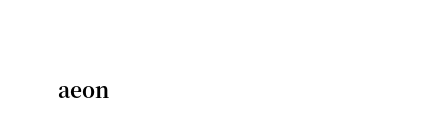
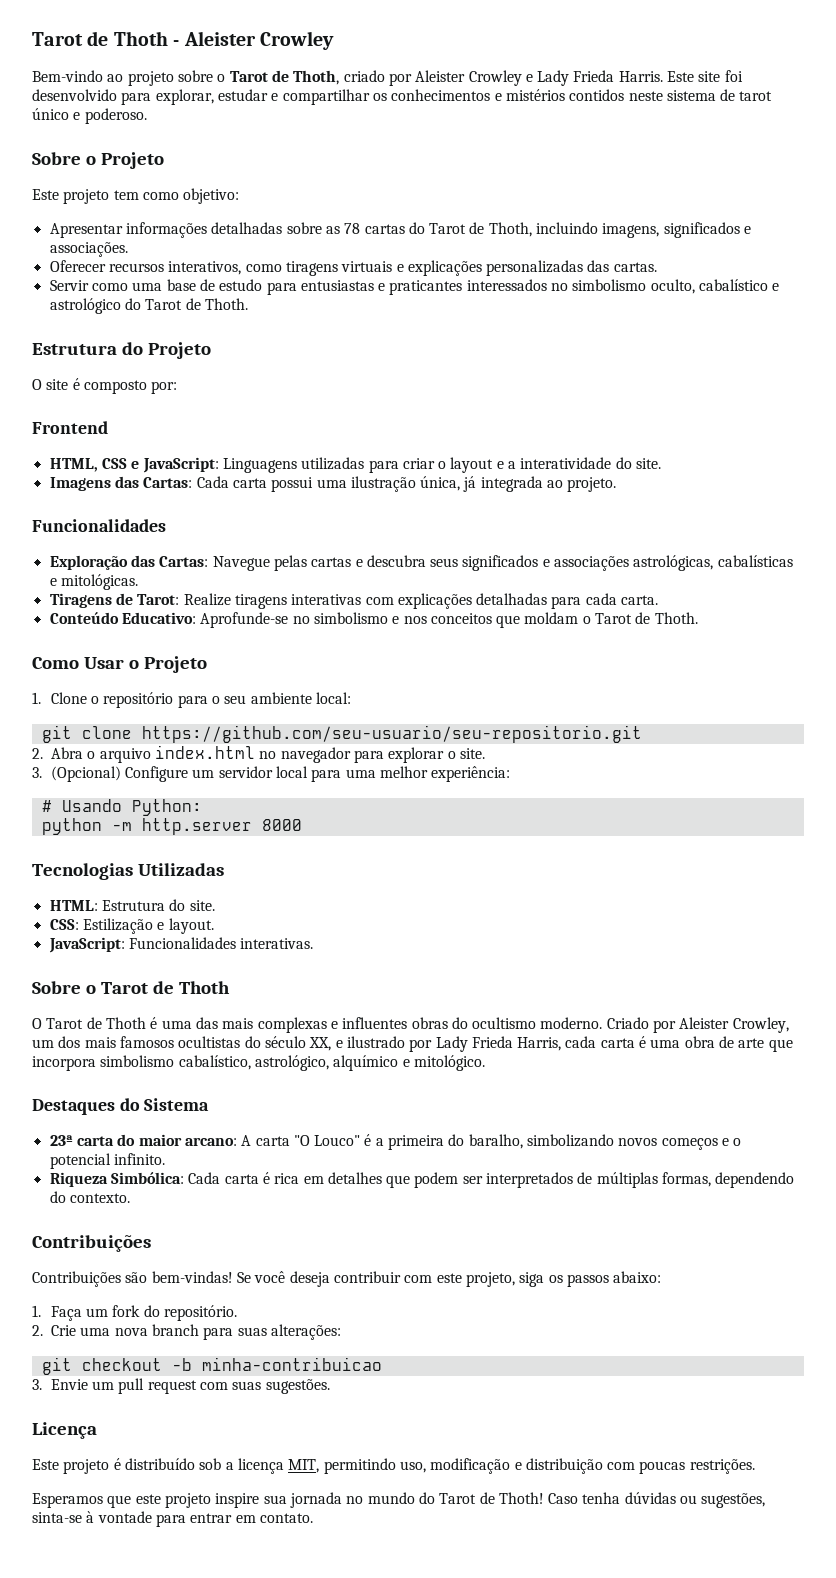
[58,86,109,98] aeon -> [32,31,334,50] [32,70,743,86] [32,89,773,105] [32,108,147,124] [32,152,164,169] [32,188,240,204] [49,222,752,238] [49,242,128,257] [49,260,657,276] [49,279,780,295] [49,298,248,314] [32,342,211,359] [32,378,178,394] [32,421,108,434] [49,457,662,473] [49,476,617,492] [32,519,166,532] [49,555,793,571] [49,574,138,590] [49,593,659,609] [49,612,698,628] [32,656,207,673] [32,692,352,708] [41,725,642,743] [32,745,485,763] [32,766,511,782] [41,799,202,816] [41,818,302,835] [32,863,224,880] [49,899,215,911] [49,918,214,934] [48,937,314,953] [32,981,230,994] [32,1017,789,1033] [32,1036,793,1052] [32,1055,485,1071] [32,1098,210,1115] [49,1134,742,1150] [49,1153,165,1169] [49,1172,795,1188] [49,1191,130,1203] [32,1235,151,1252] [32,1271,662,1287] [32,1305,238,1321] [32,1324,341,1340] [41,1357,382,1375] [32,1378,330,1394] [32,1422,97,1439] [32,1458,755,1474] [32,1492,766,1508] [32,1511,313,1527] Tarot de Thoth - Aleister Crowley // Bem-vindo ao projeto sobre o Tarot de Thoth, criado por Aleister Crowley e Lady Frieda Harris. Este site foi desenvolvido para explorar, estudar e compartilhar os conhecimentos e mistérios contidos neste sistema de tarot único e poderoso. // Sobre o Projeto // Este projeto tem como objetivo: // Apresentar informações detalhadas sobre as 78 cartas do Tarot de Thoth, incluindo imagens, significados e associações. // Oferecer recursos interativos, como tiragens virtuais e explicações personalizadas das cartas. // Servir como uma base de estudo para entusiastas e praticantes interessados no simbolismo oculto, cabalístico e astrológico do Tarot de Thoth. // Estrutura do Projeto // O site é composto por: // Frontend // HTML, CSS e JavaScript: Linguagens utilizadas para criar o layout e a interatividade do site. // Imagens das Cartas: Cada carta possui uma ilustração única, já integrada ao projeto. // Funcionalidades // Exploração das Cartas: Navegue pelas cartas e descubra seus significados e associações astrológicas, cabalísticas e mitológicas. // Tiragens de Tarot: Realize tiragens interativas com explicações detalhadas para cada carta. // Conteúdo Educativo: Aprofunde-se no simbolismo e nos conceitos que moldam o Tarot de Thoth. // Como Usar o Projeto // 1. Clone o repositório para o seu ambiente local: // git clone https://github.com/seu-usuario/seu-repositorio.git // 2. Abra o arquivo index.html no navegador para explorar o site. // 3. (Opcional) Configure um servidor local para uma melhor experiência: // # Usando Python: // python -m http.server 8000 // Tecnologias Utilizadas // HTML: Estrutura do site. // CSS: Estilização e layout. // JavaScript: Funcionalidades interativas. // Sobre o Tarot de Thoth // O Tarot de Thoth é uma das mais complexas e influentes obras do ocultismo moderno. Criado por Aleister Crowley, um dos mais famosos ocultistas do século XX, e ilustrado por Lady Frieda Harris, cada carta é uma obra de arte que incorpora simbolismo cabalístico, astrológico, alquímico e mitológico. // Destaques do Sistema // 23ª carta do maior arcano: A carta "O Louco" é a primeira do baralho, simbolizando novos começos e o potencial infinito. // Riqueza Simbólica: Cada carta é rica em detalhes que podem ser interpretados de múltiplas formas, dependendo do contexto. // Contribuições // Contribuições são bem-vindas! Se você deseja contribuir com este projeto, siga os passos abaixo: // 1. Faça um fork do repositório. // 2. Crie uma nova branch para suas alterações: // git checkout -b minha-contribuicao // 3. Envie um pull request com suas sugestões. // Licença // Este projeto é distribuído sob a licença MIT, permitindo uso, modificação e distribuição com poucas restrições. // Esperamos que este projeto inspire sua jornada no mundo do Tarot de Thoth! Caso tenha dúvidas ou sugestões, sinta-se à vontade para entrar em contato.

